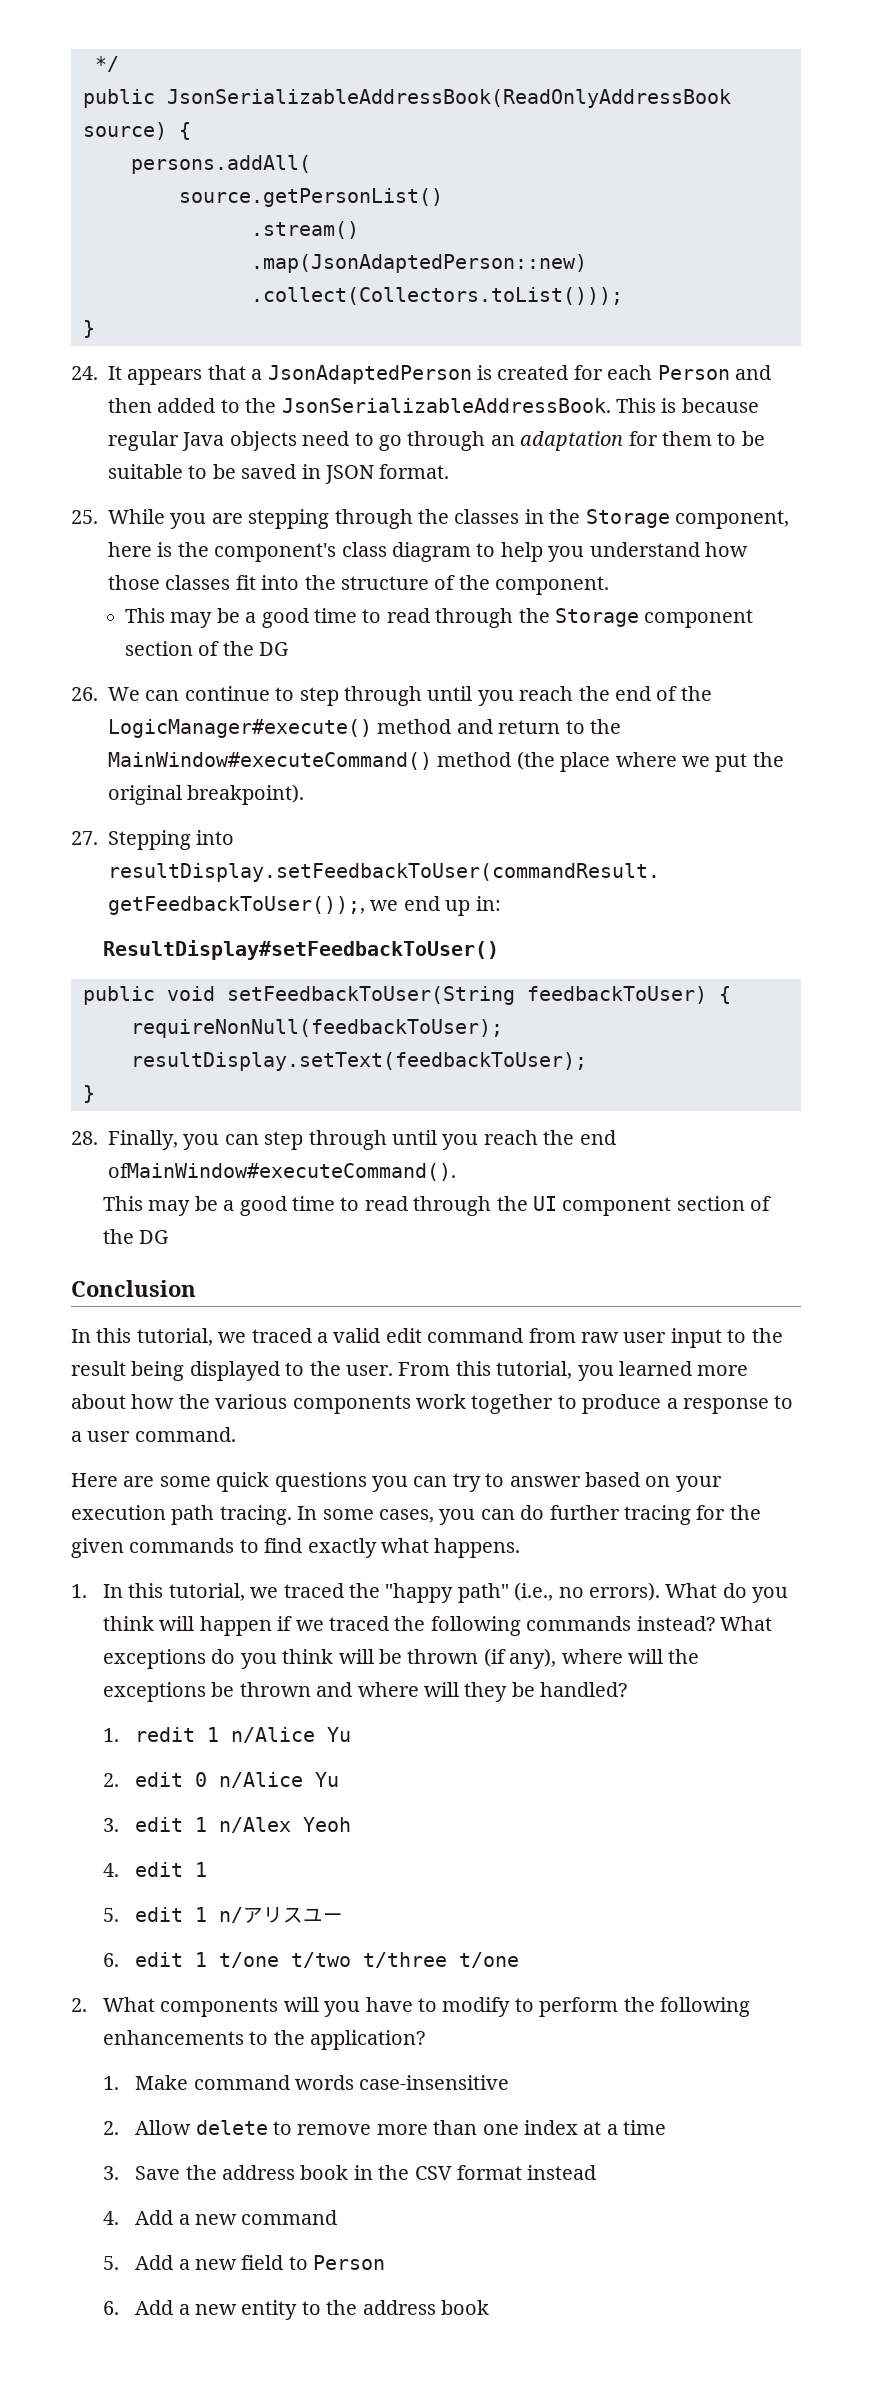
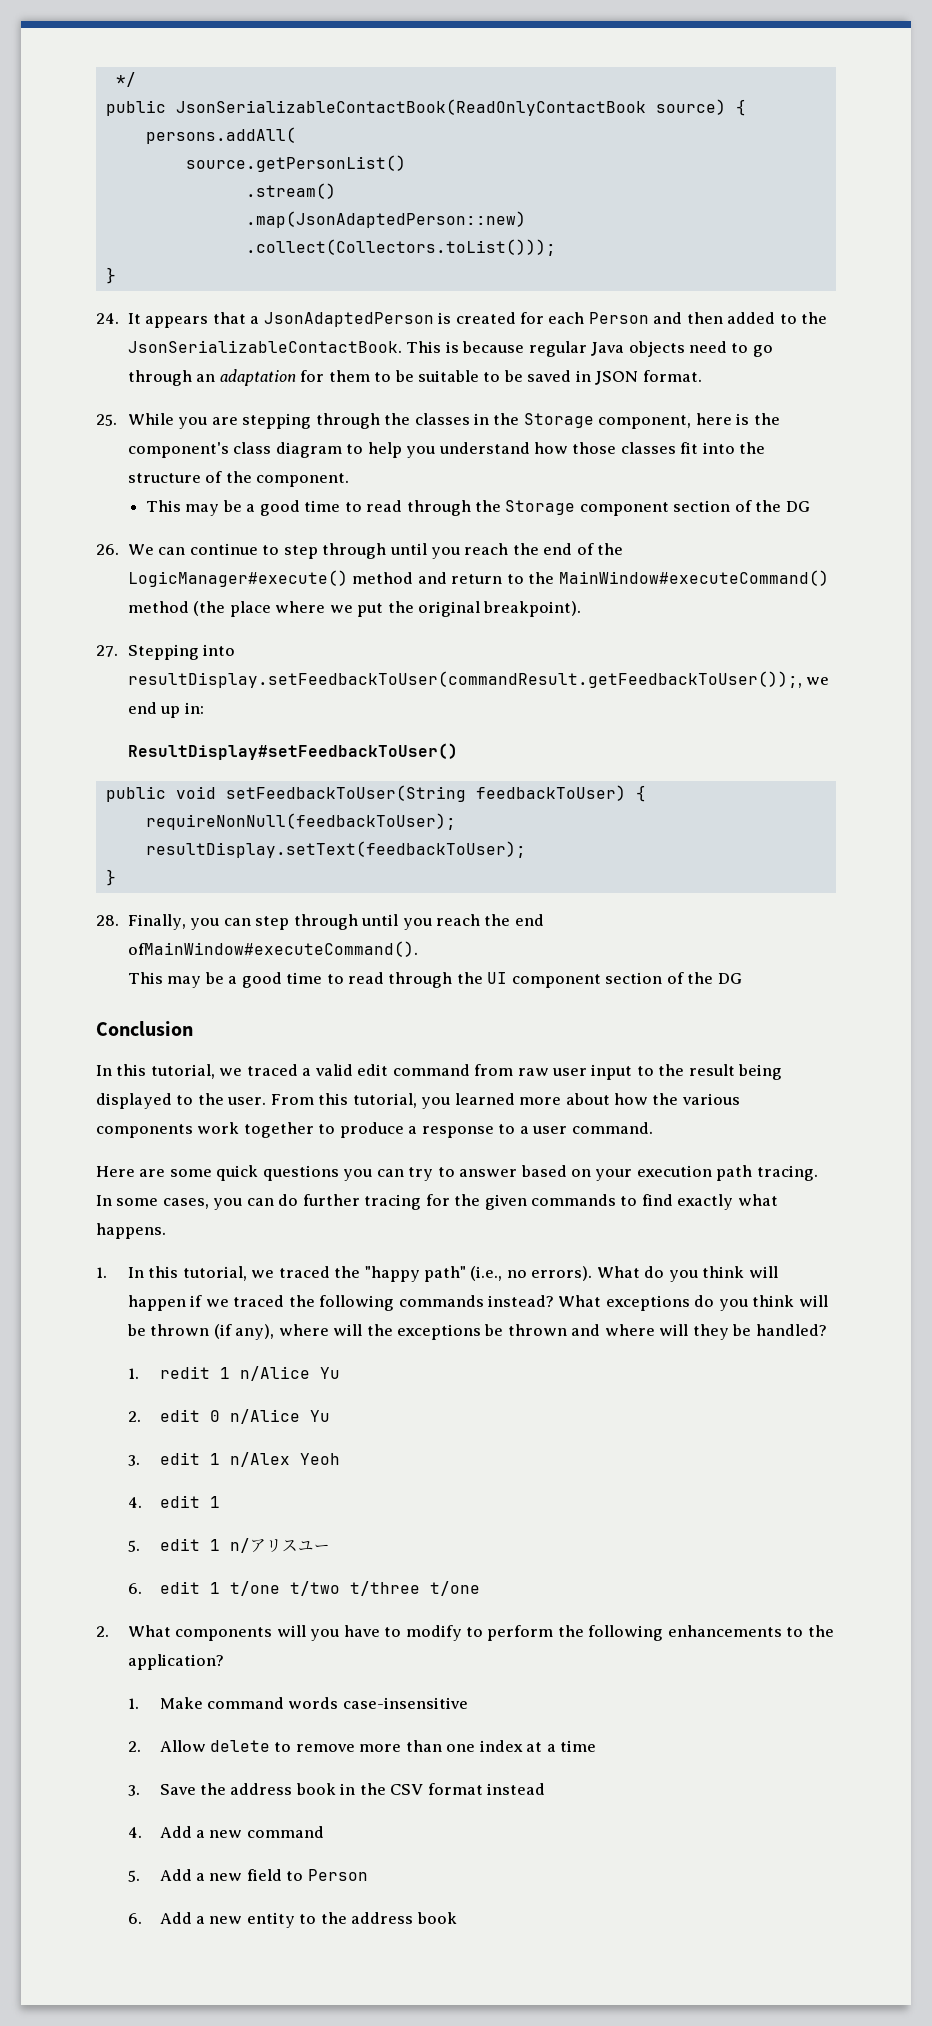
[167,89,731,108] JsonSerializableAddressBook(ReadOnlyAddressBook -> [175,99,646,116] JsonSerializableContactBook(ReadOnlyContactBook
[281,398,611,413] JsonSerializableAddressBook. -> [127,340,402,353] JsonSerializableContactBook.

